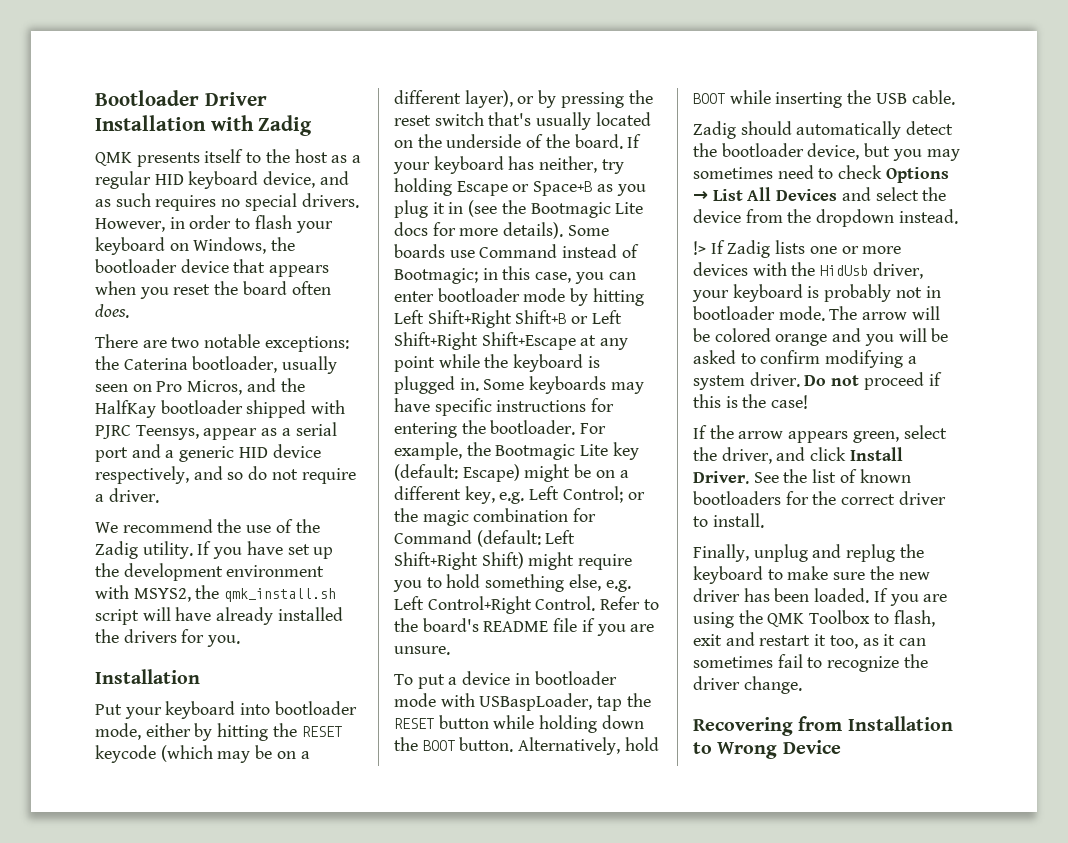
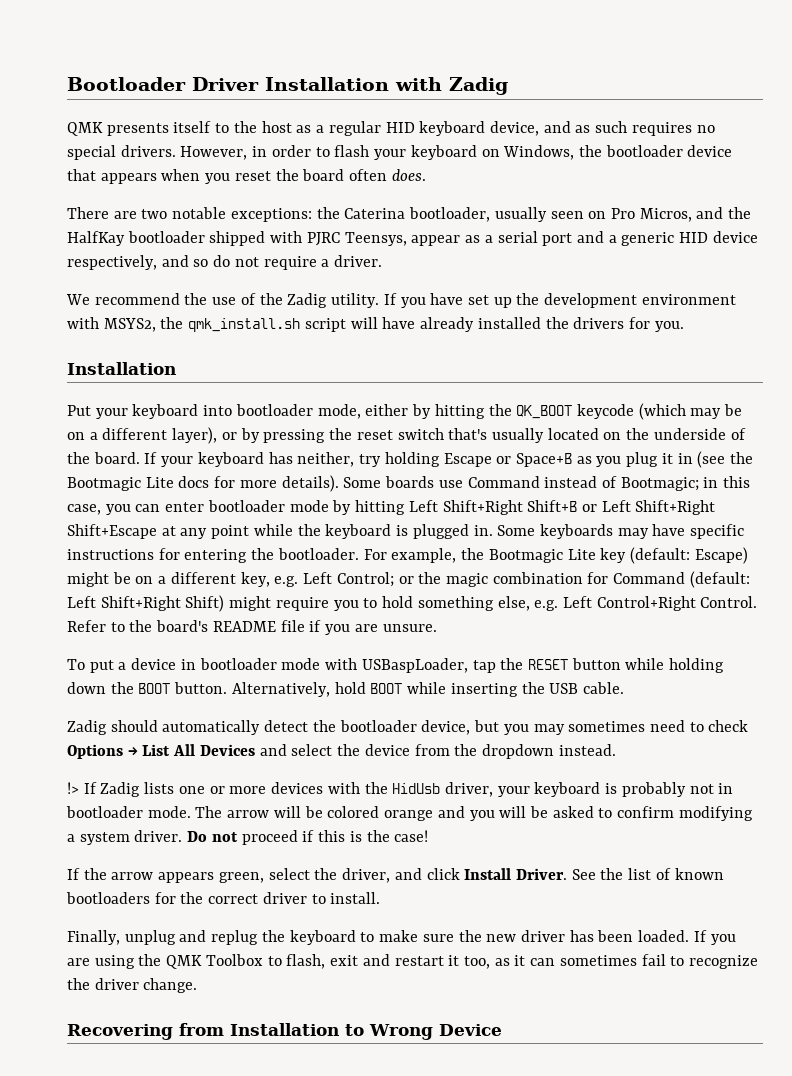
[301,726,342,737] RESET -> [516,405,573,419] QK_BOOT

